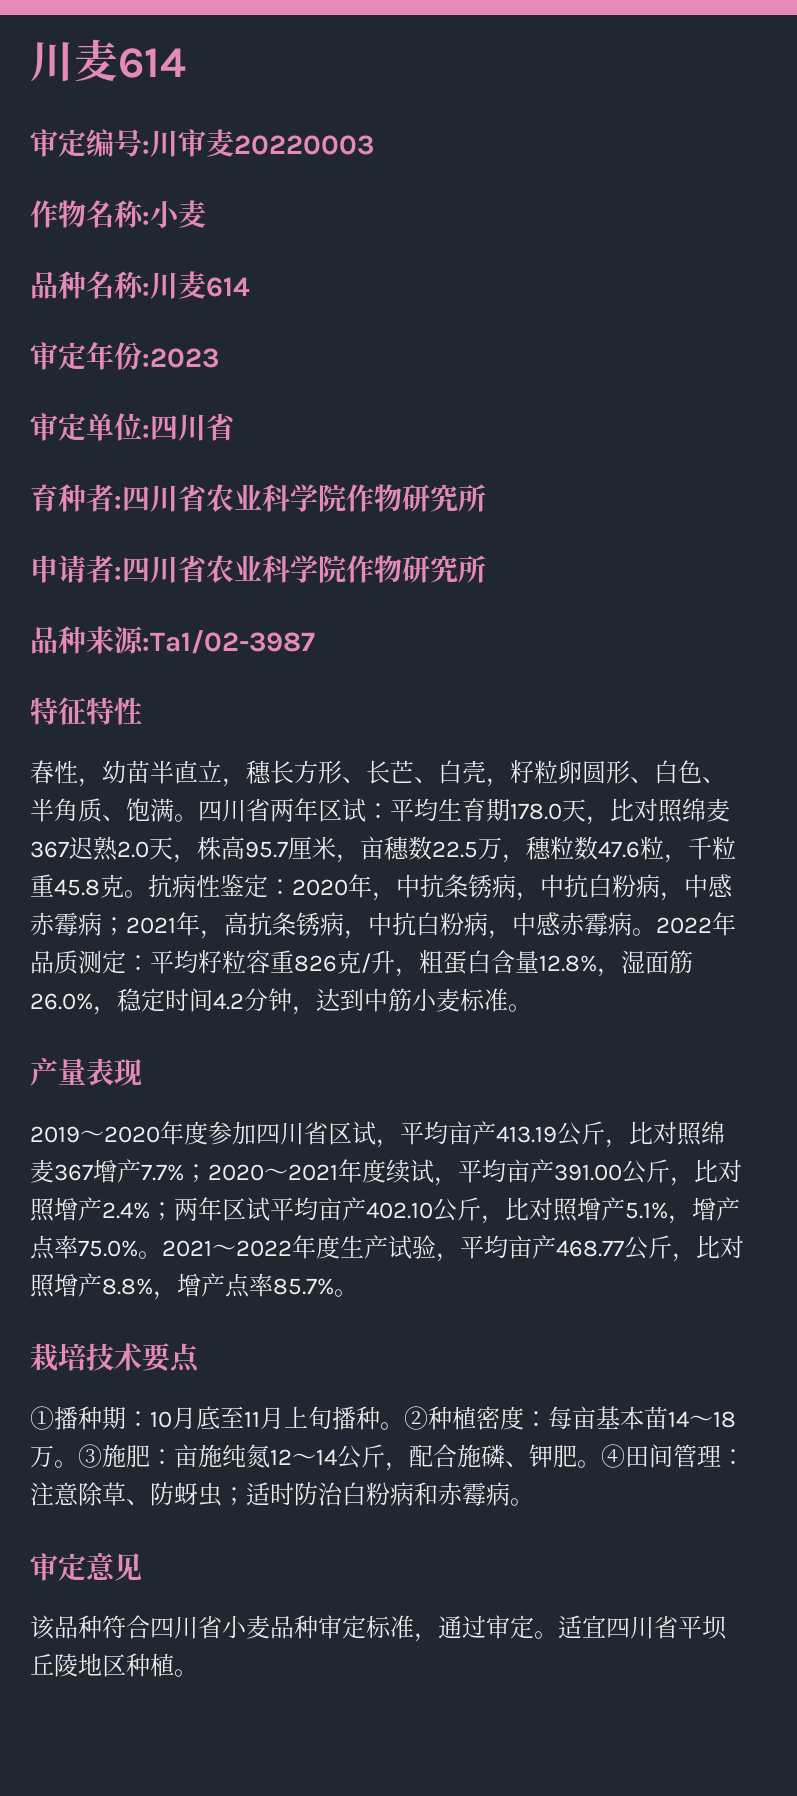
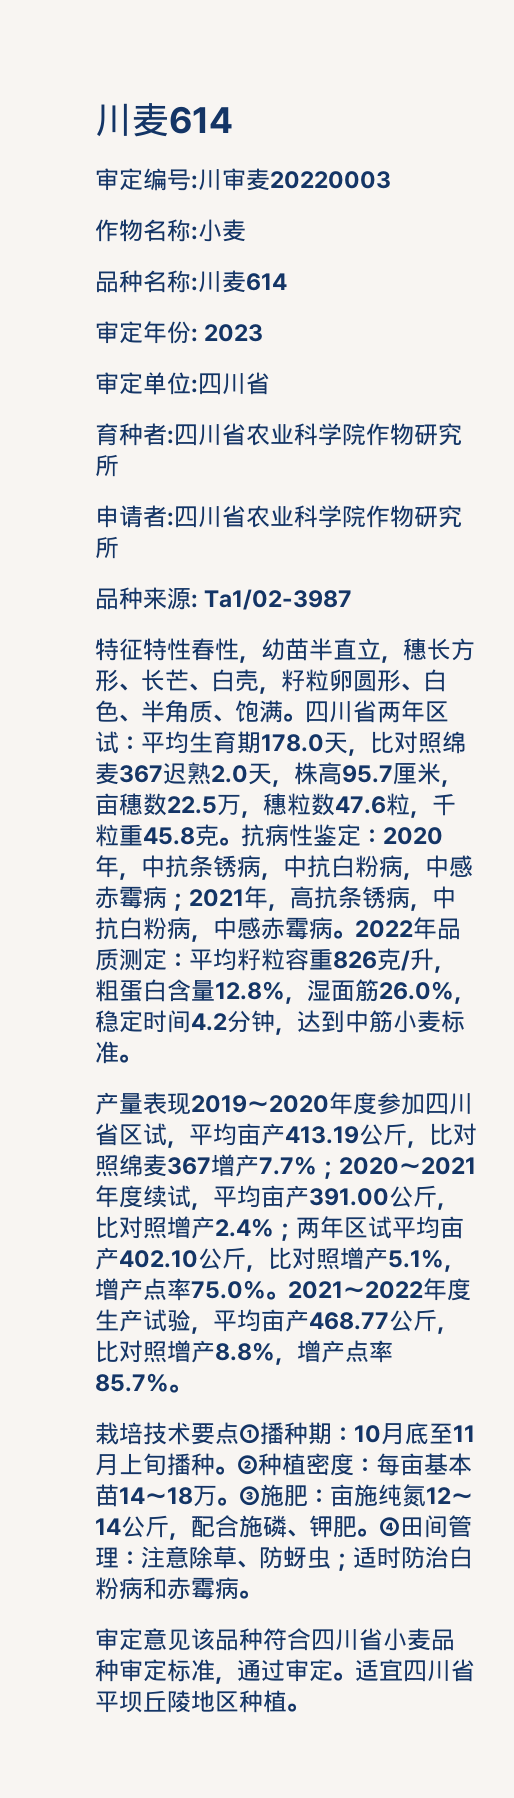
[142,348,219,368] :2023 -> [191,324,264,342] : 2023
[142,630,315,654] :Ta1/02-3987 -> [191,589,353,610] : Ta1/02-3987
(142, 711) // -> (191, 649) none
(142, 1072) // -> (191, 1104) none
(200, 1358) // -> (239, 1433) none
(142, 1567) // -> (191, 1640) none

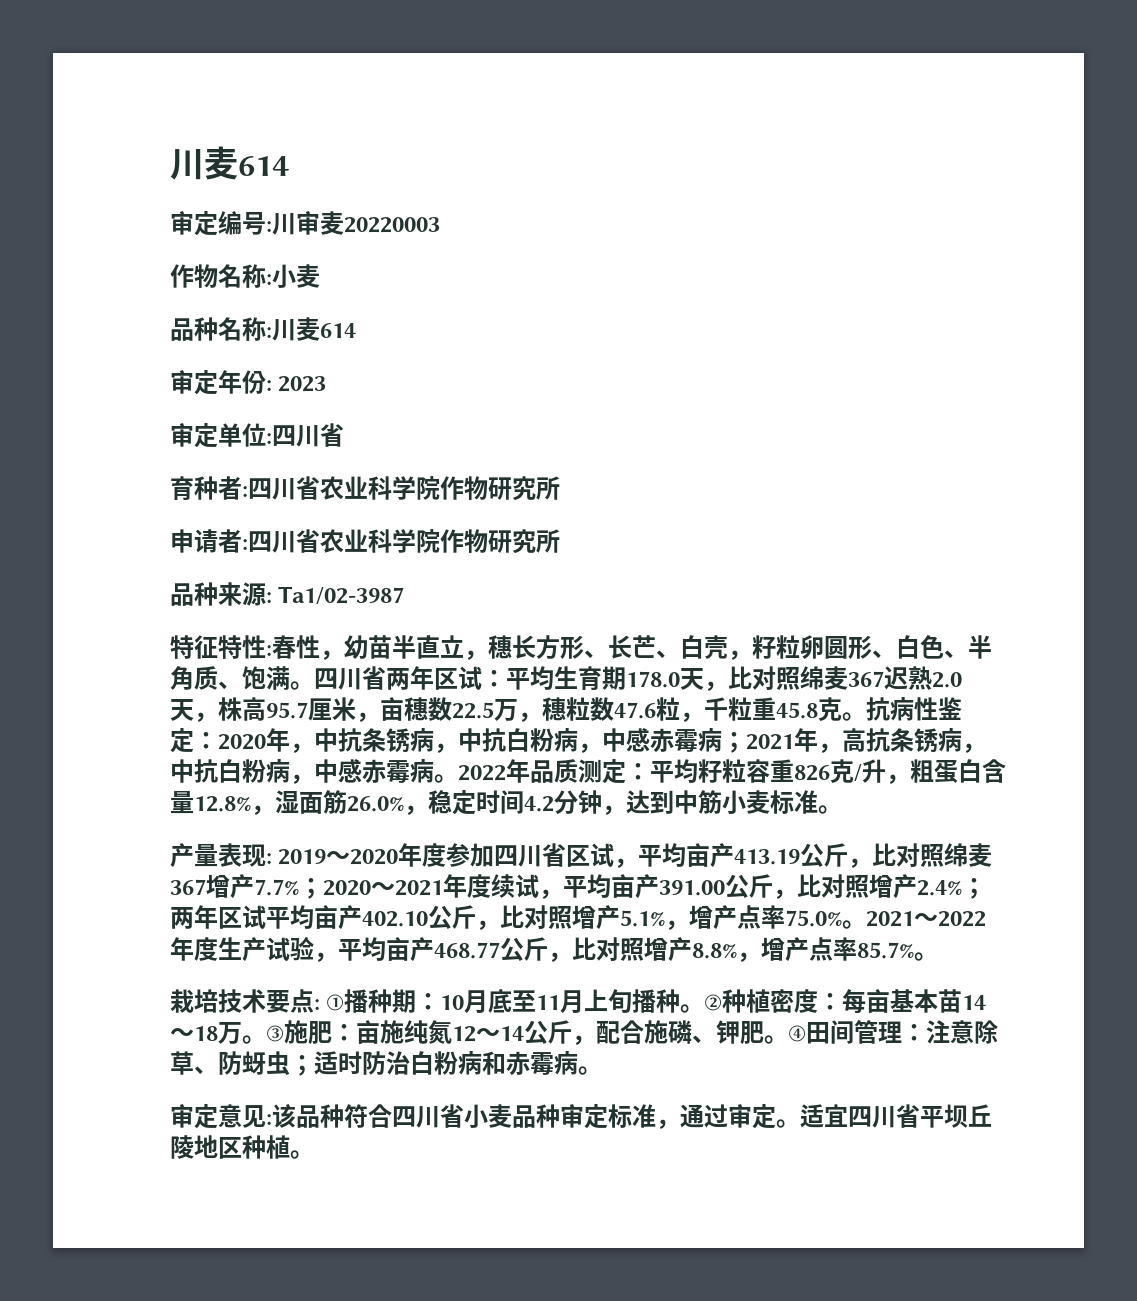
(191, 649) none -> [266,645,272,656] :
(191, 1104) none -> [266,853,272,864] :
(239, 1433) none -> [314,999,320,1010] :
(191, 1640) none -> [266,1114,272,1125] :

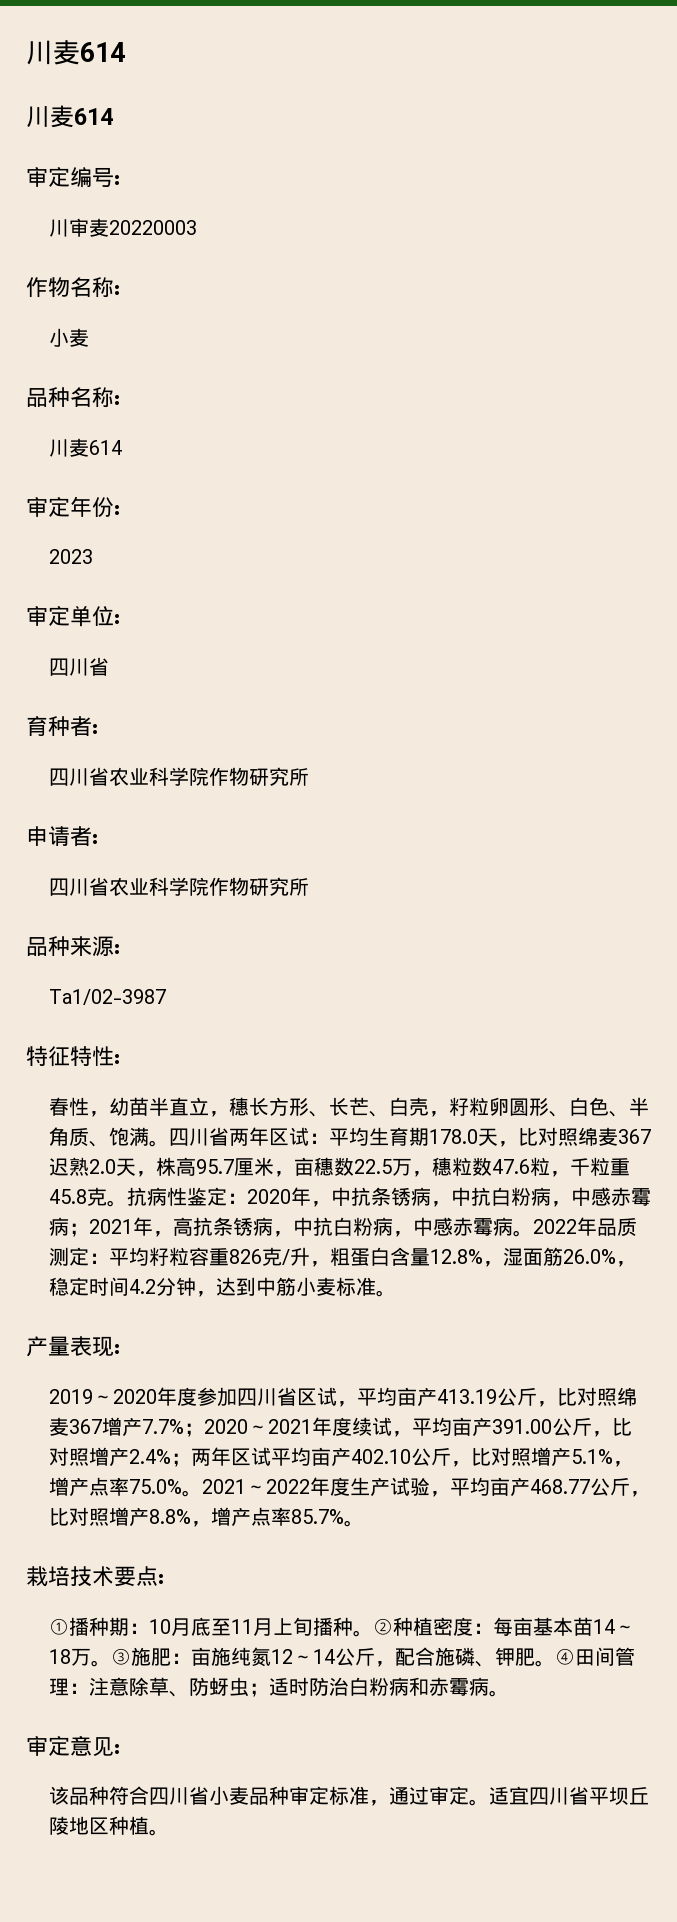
[170,146,289,180] 川麦614 -> [26,40,125,65] [26,105,113,128] 川麦614 // 川麦614
(272, 226) none -> (120, 180) //
(272, 279) none -> (120, 290) //
(272, 332) none -> (120, 400) //
(272, 385) none -> (120, 510) //
(272, 438) none -> (120, 619) //
(248, 491) none -> (98, 729) //
(248, 544) none -> (98, 839) //
(272, 597) none -> (120, 949) //
(272, 650) none -> (120, 1059) //
(272, 858) none -> (120, 1349) //
(320, 1004) none -> (164, 1579) //
(272, 1119) none -> (120, 1749) //

